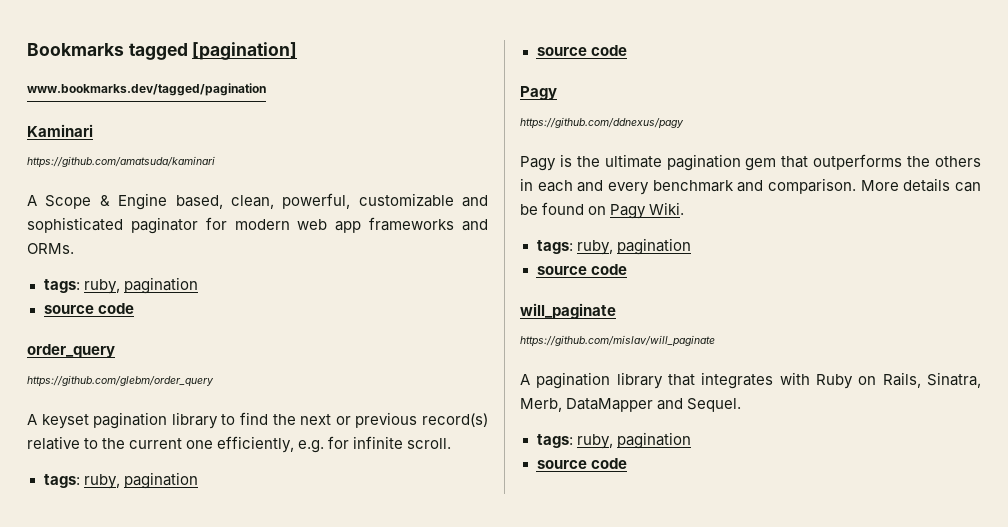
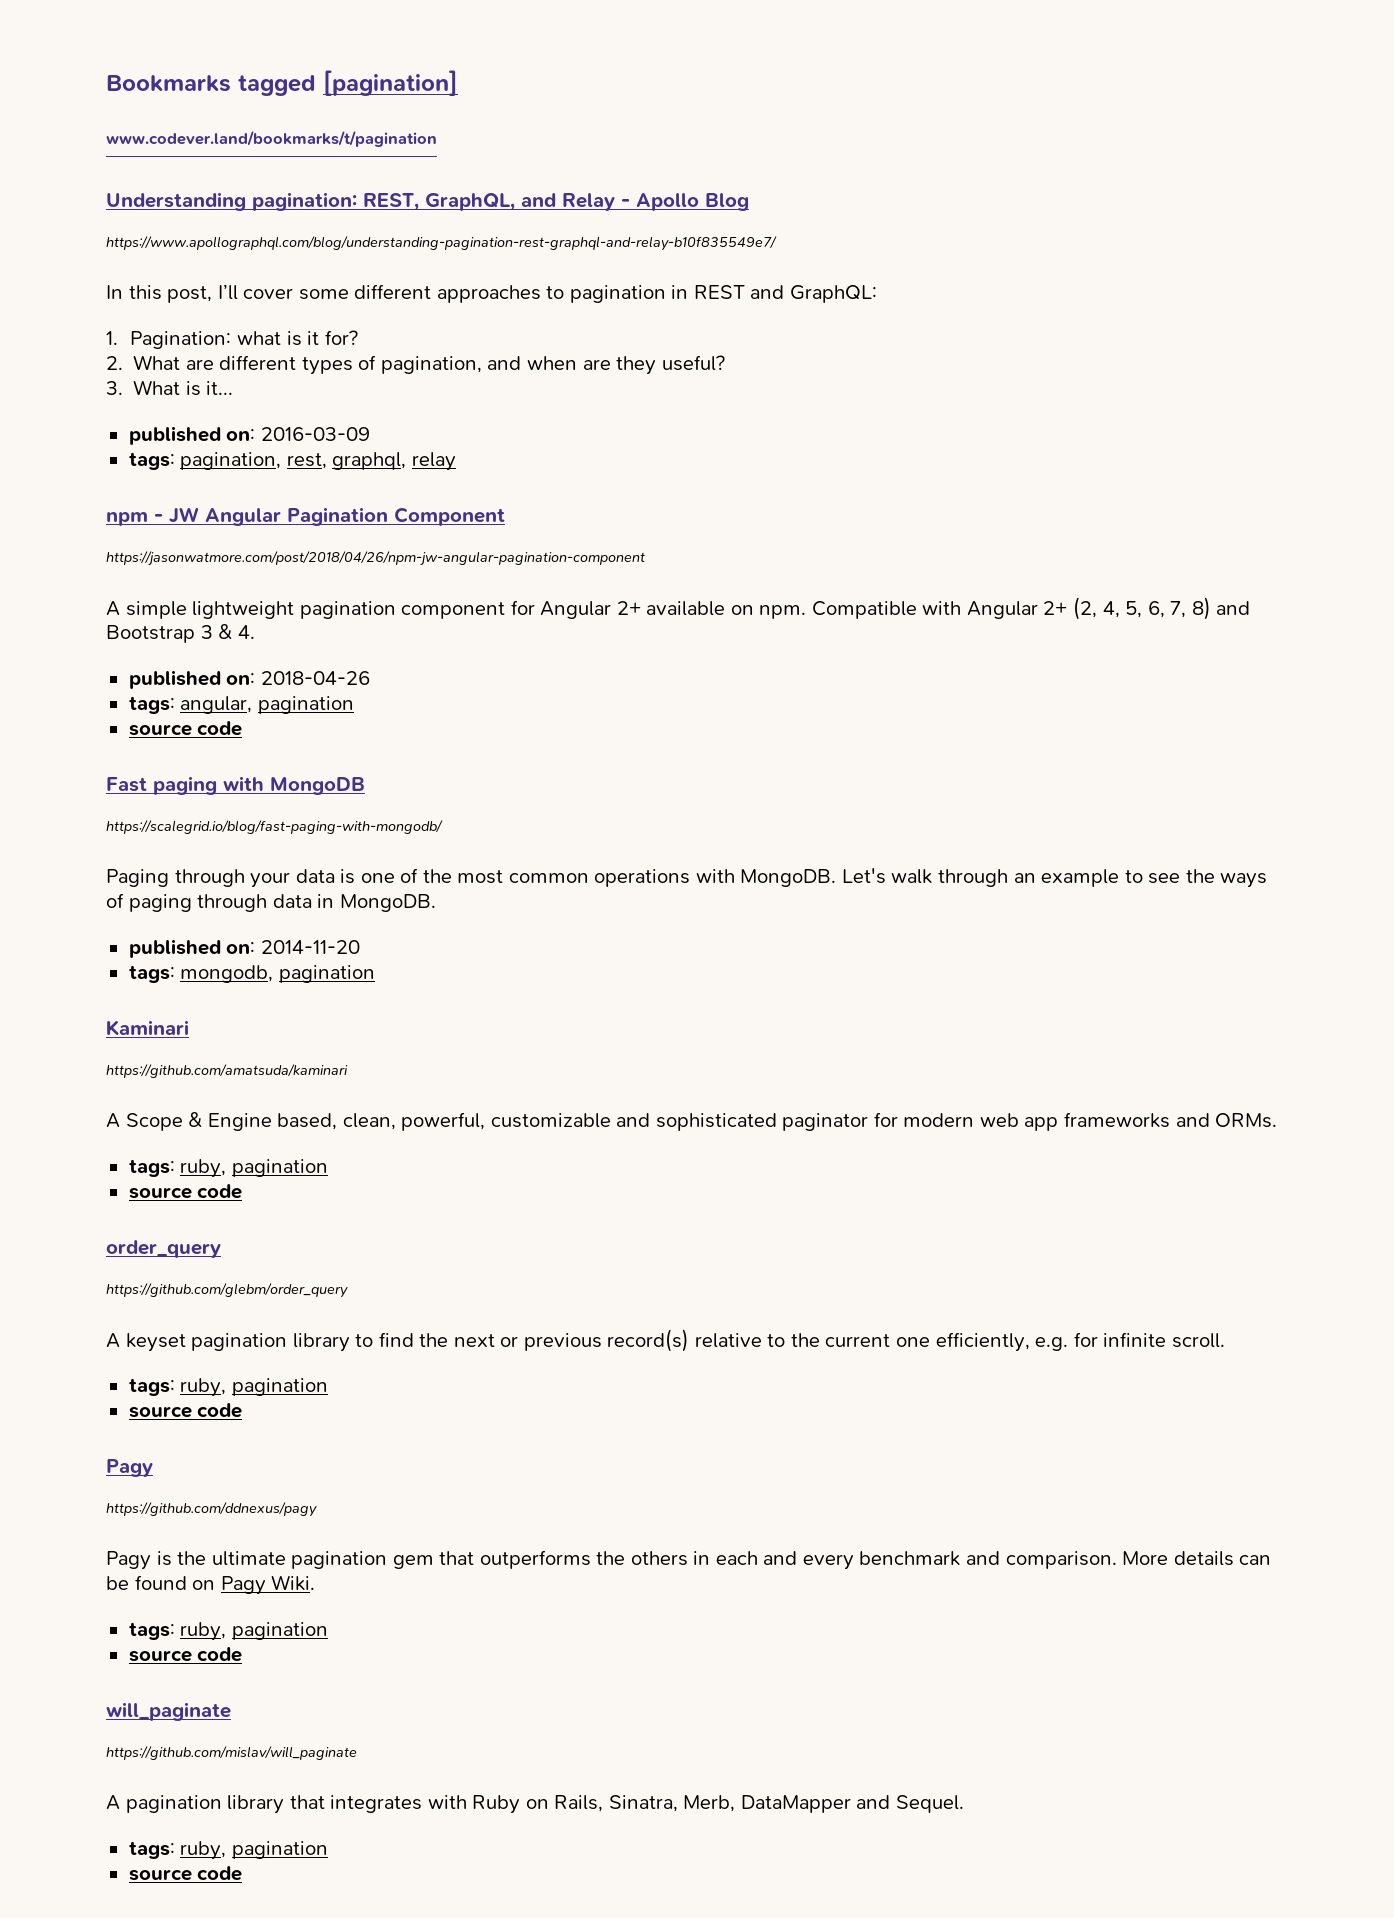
[27,83,266,96] www.bookmarks.dev/tagged/pagination -> [106,130,437,147] [106,192,749,211] [106,236,777,251] [106,284,877,303] [106,330,358,349] [106,355,725,375] [106,380,234,396] [128,426,370,445] [128,452,456,471] [106,507,505,526] [106,551,645,566] [106,597,1251,620] [106,624,255,643] [128,670,370,689] [128,696,354,714] [128,721,243,736] [106,776,365,795] [106,820,443,834] [106,868,1268,888] [106,893,436,912] [128,939,360,958] [128,965,375,983] www.codever.land/bookmarks/t/pagination // Understanding pagination: REST, GraphQL, and Relay - Apollo Blog // https://www.apollographql.com/blog/understanding-pagination-rest-graphql-and-relay-b10f835549e7/ // In this post, I’ll cover some different approaches to pagination in REST and GraphQL: // 1. Pagination: what is it for? // 2. What are different types of pagination, and when are they useful? // 3. What is it... // published on: 2016-03-09 // tags: pagination, rest, graphql, relay // npm - JW Angular Pagination Component // https://jasonwatmore.com/post/2018/04/26/npm-jw-angular-pagination-component // A simple lightweight pagination component for Angular 2+ available on npm. Compatible with Angular 2+ (2, 4, 5, 6, 7, 8) and Bootstrap 3 & 4. // published on: 2018-04-26 // tags: angular, pagination // source code // Fast paging with MongoDB // https://scalegrid.io/blog/fast-paging-with-mongodb/ // Paging through your data is one of the most common operations with MongoDB. Let's walk through an example to see the ways of paging through data in MongoDB. // published on: 2014-11-20 // tags: mongodb, pagination

